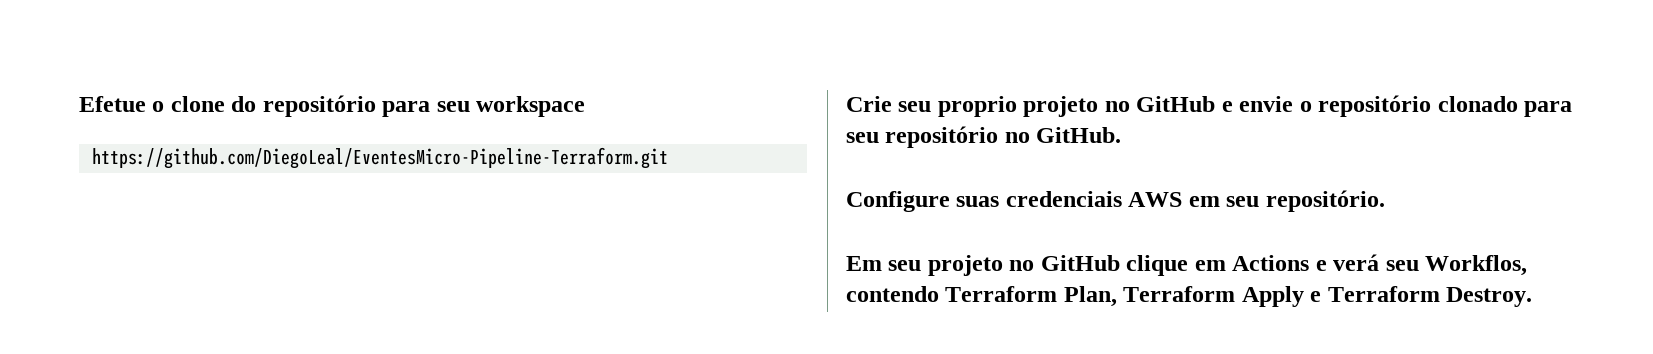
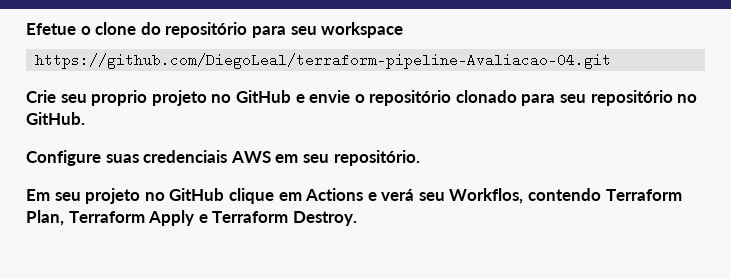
[91,147,668,169] https://github.com/DiegoLeal/EventesMicro-Pipeline-Terraform.git -> [34,53,611,69] https://github.com/DiegoLeal/terraform-pipeline-Avaliacao-04.git

